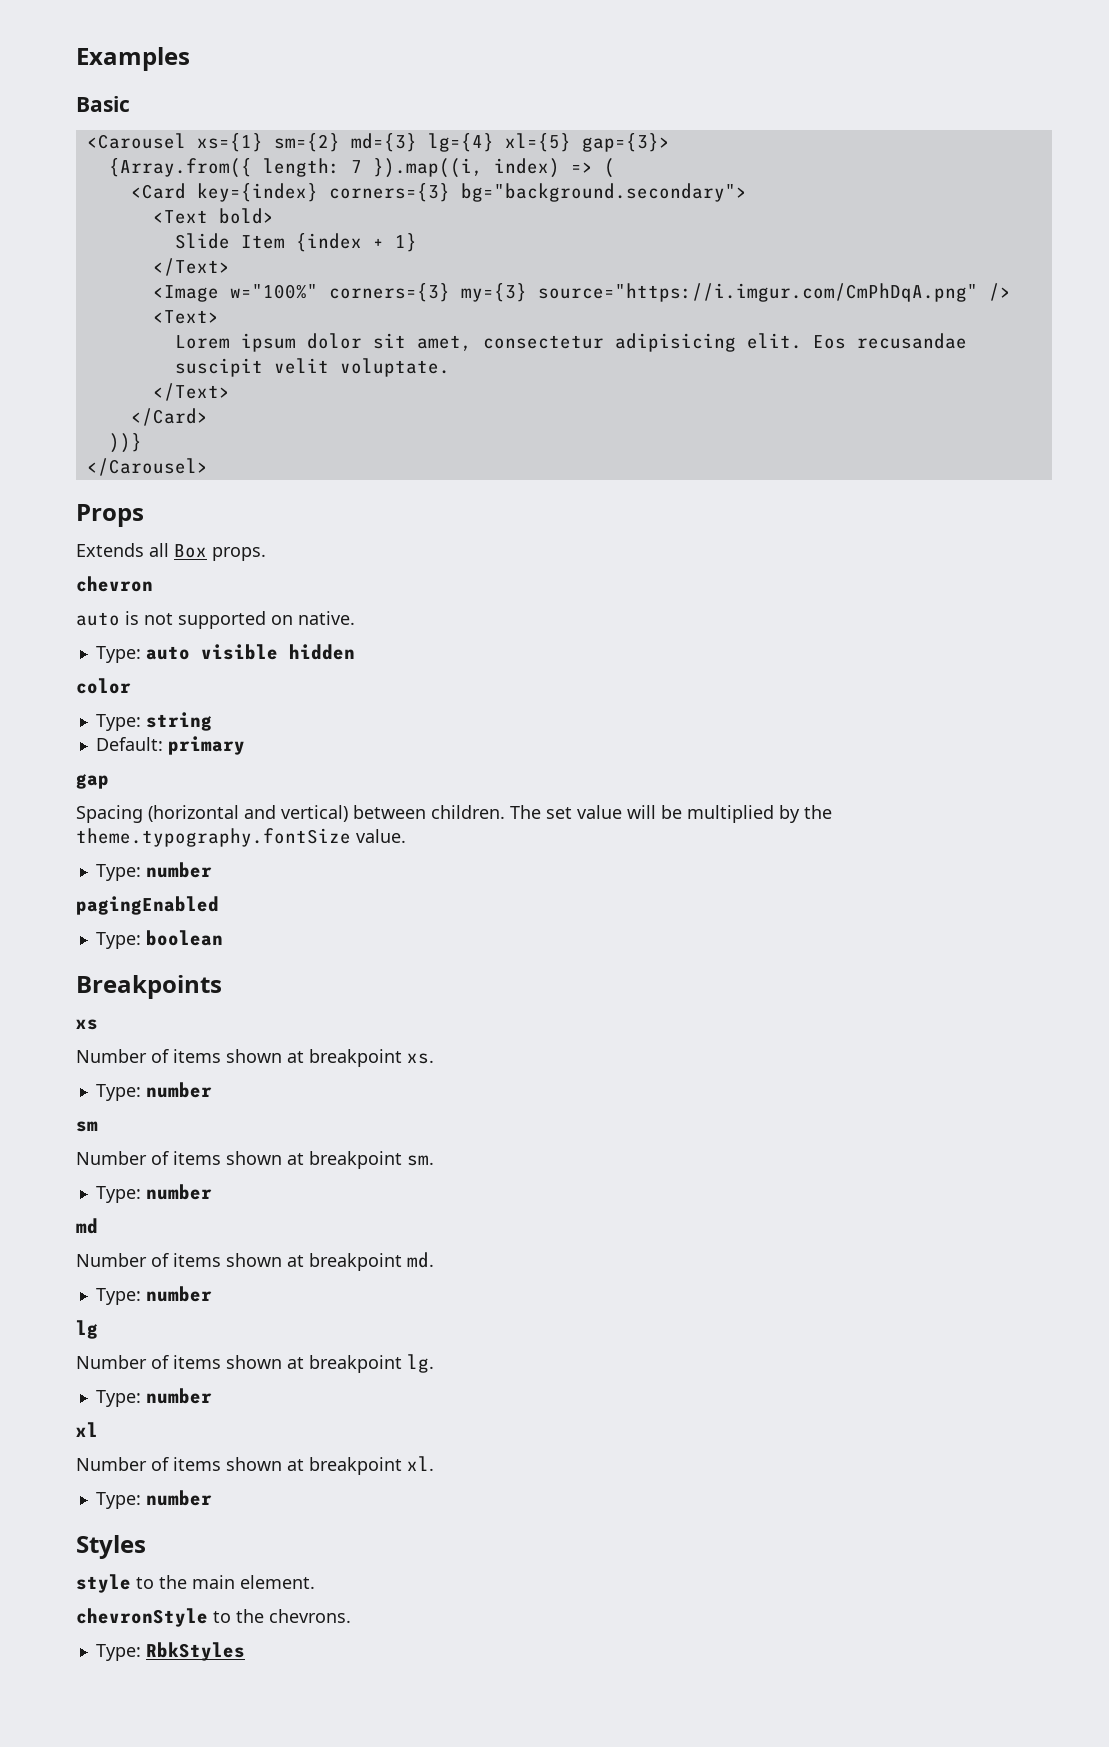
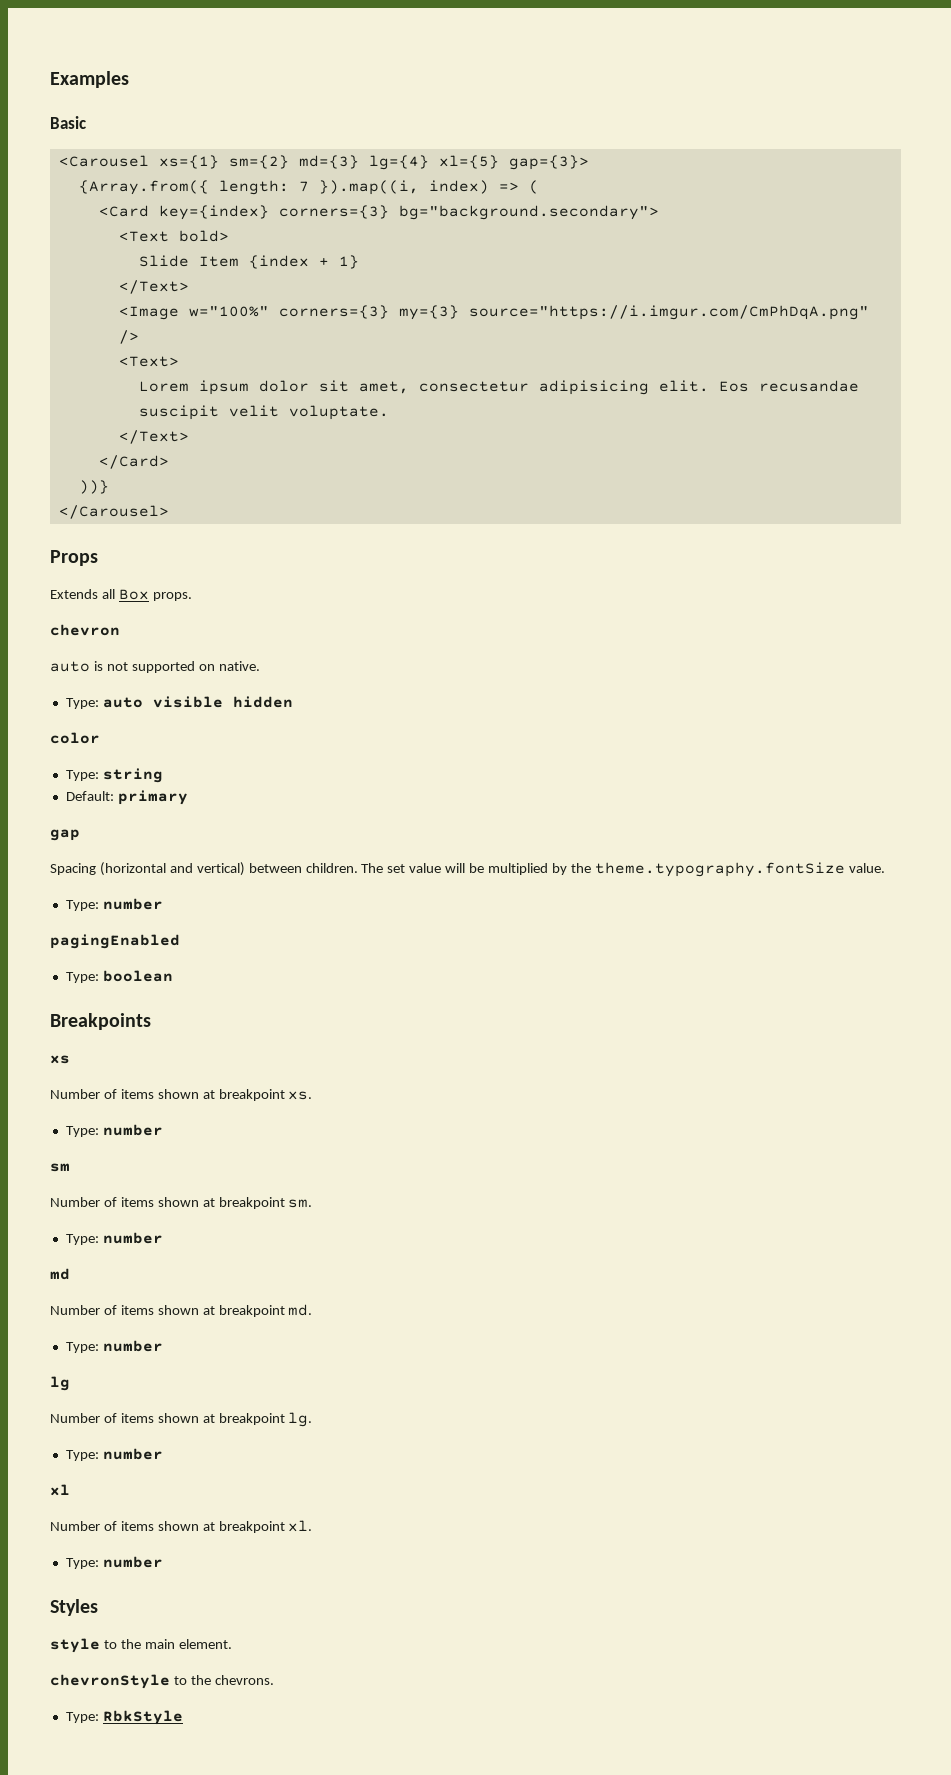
[145,1642,245,1661] RbkStyles -> [102,1710,183,1725] RbkStyle

